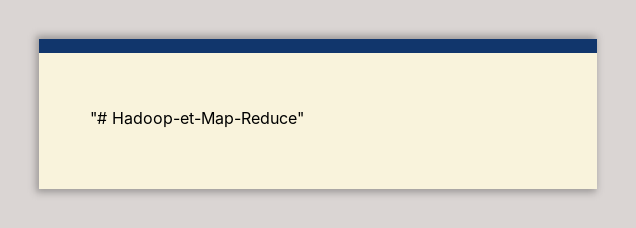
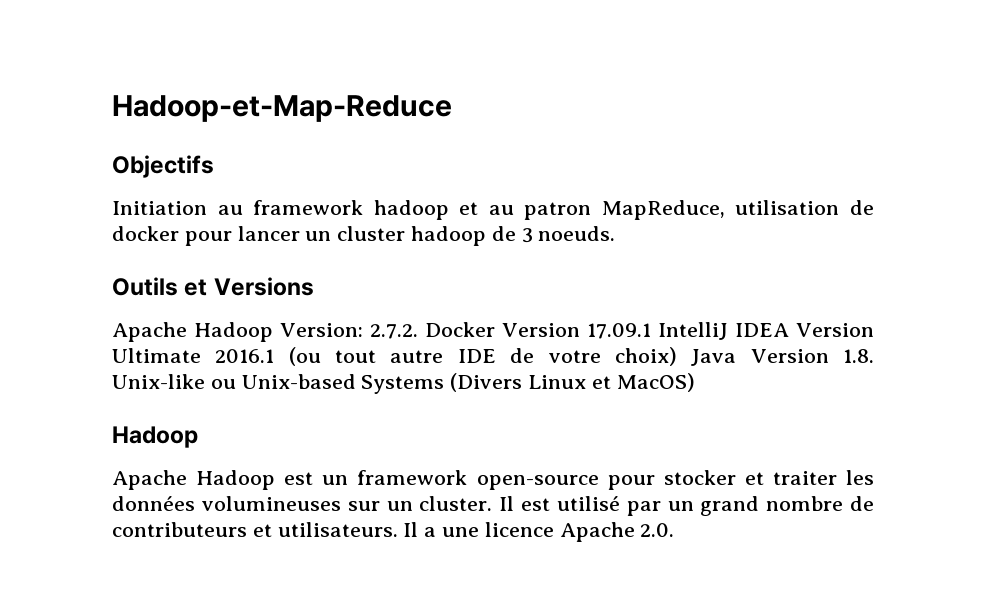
[90,112,304,128] "# Hadoop-et-Map-Reduce" -> [112,95,452,122] [112,155,214,178] [112,200,874,220] [112,226,616,246] [112,277,314,296] [112,322,875,342] [112,347,875,366] [112,373,695,394] [112,426,198,448] [112,470,875,490] [112,496,874,516] [112,522,675,542] Hadoop-et-Map-Reduce // Objectifs // Initiation au framework hadoop et au patron MapReduce, utilisation de docker pour lancer un cluster hadoop de 3 noeuds. // Outils et Versions // Apache Hadoop Version: 2.7.2. Docker Version 17.09.1 IntelliJ IDEA Version Ultimate 2016.1 (ou tout autre IDE de votre choix) Java Version 1.8. Unix-like ou Unix-based Systems (Divers Linux et MacOS) // Hadoop // Apache Hadoop est un framework open-source pour stocker et traiter les données volumineuses sur un cluster. Il est utilisé par un grand nombre de contributeurs et utilisateurs. Il a une licence Apache 2.0.

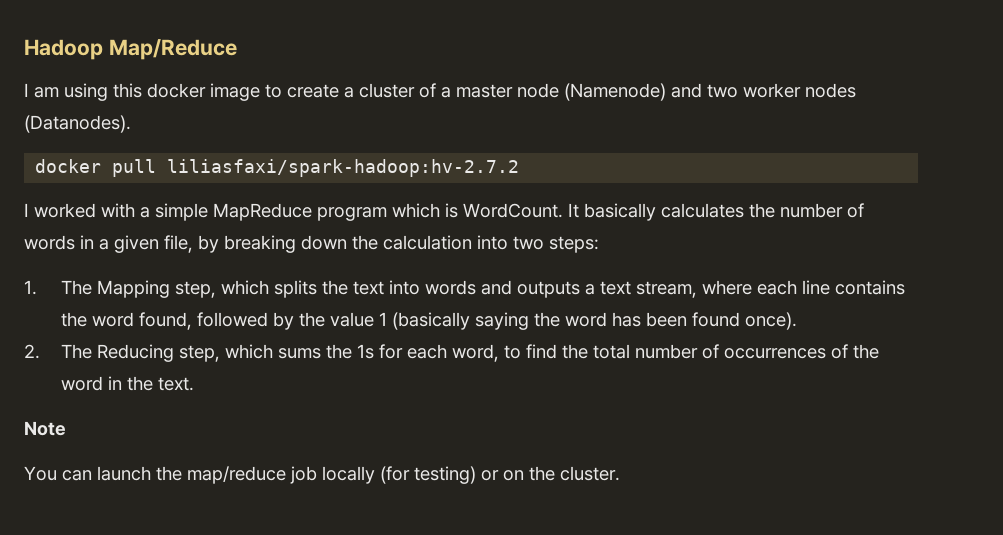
[112,95,452,122] [112,155,214,178] [112,200,874,220] [112,226,616,246] [112,277,314,296] [112,322,875,342] [112,347,875,366] [112,373,695,394] [112,426,198,448] [112,470,875,490] [112,496,874,516] [112,522,675,542] Hadoop-et-Map-Reduce // Objectifs // Initiation au framework hadoop et au patron MapReduce, utilisation de docker pour lancer un cluster hadoop de 3 noeuds. // Outils et Versions // Apache Hadoop Version: 2.7.2. Docker Version 17.09.1 IntelliJ IDEA Version Ultimate 2016.1 (ou tout autre IDE de votre choix) Java Version 1.8. Unix-like ou Unix-based Systems (Divers Linux et MacOS) // Hadoop // Apache Hadoop est un framework open-source pour stocker et traiter les données volumineuses sur un cluster. Il est utilisé par un grand nombre de contributeurs et utilisateurs. Il a une licence Apache 2.0. -> [24,39,237,60] [24,83,856,101] [24,115,131,133] [35,159,520,177] [24,203,864,221] [24,235,599,253] [24,280,905,298] [60,312,797,330] [24,344,879,362] [60,376,194,391] [24,421,66,436] [24,466,620,484] Hadoop Map/Reduce // I am using this docker image to create a cluster of a master node (Namenode) and two worker nodes (Datanodes). // docker pull liliasfaxi/spark-hadoop:hv-2.7.2 // I worked with a simple MapReduce program which is WordCount. It basically calculates the number of words in a given file, by breaking down the calculation into two steps: // 1. The Mapping step, which splits the text into words and outputs a text stream, where each line contains the word found, followed by the value 1 (basically saying the word has been found once). // 2. The Reducing step, which sums the 1s for each word, to find the total number of occurrences of the word in the text. // Note // You can launch the map/reduce job locally (for testing) or on the cluster.

